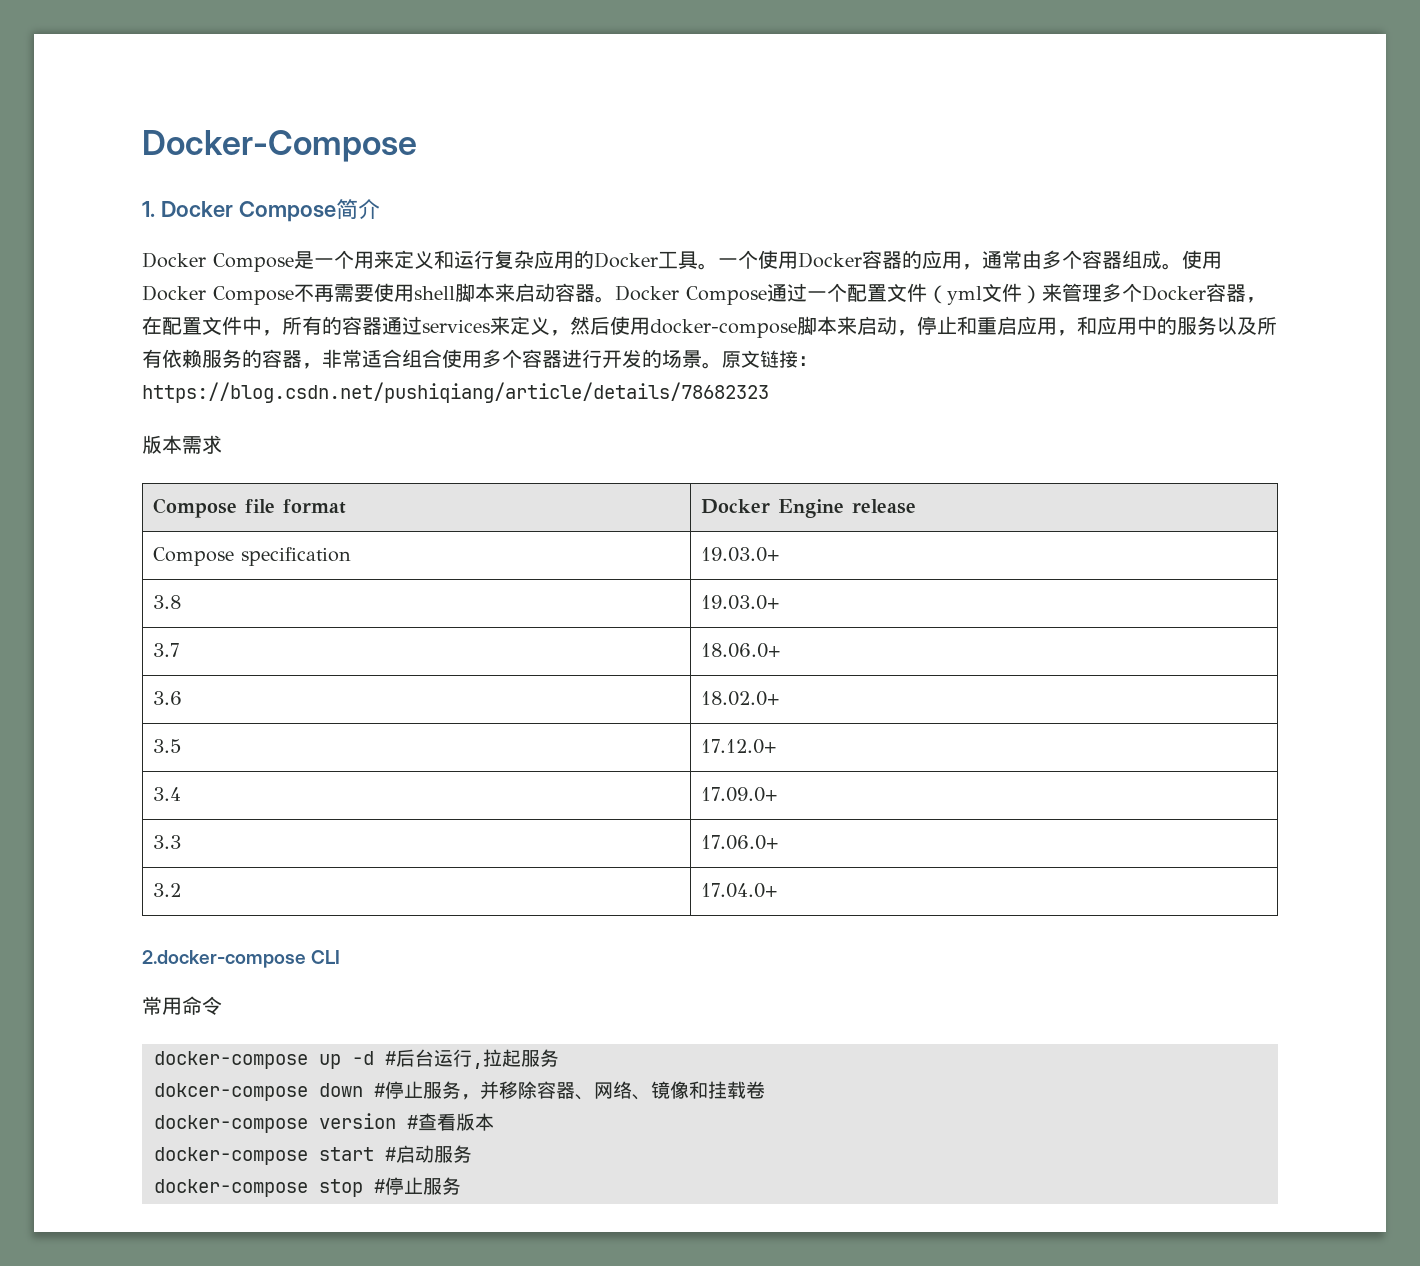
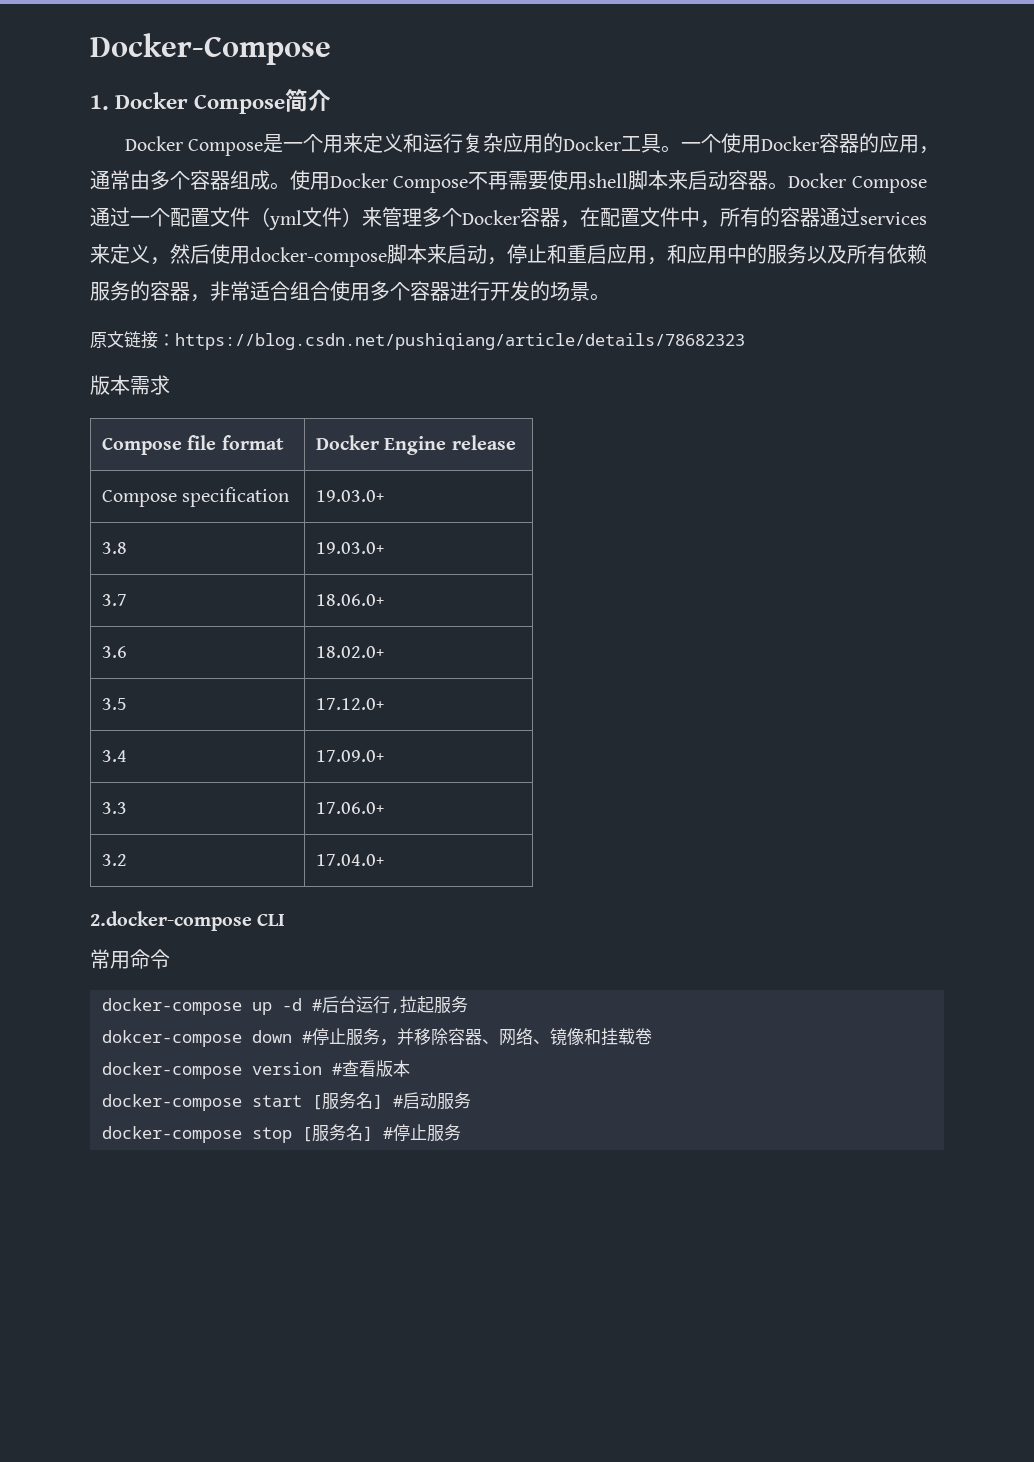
(722, 365) none -> (610, 297) //
(374, 1154) none -> [312,1092,383,1110] [服务名]
(363, 1188) none -> [302,1124,373,1142] [服务名]

